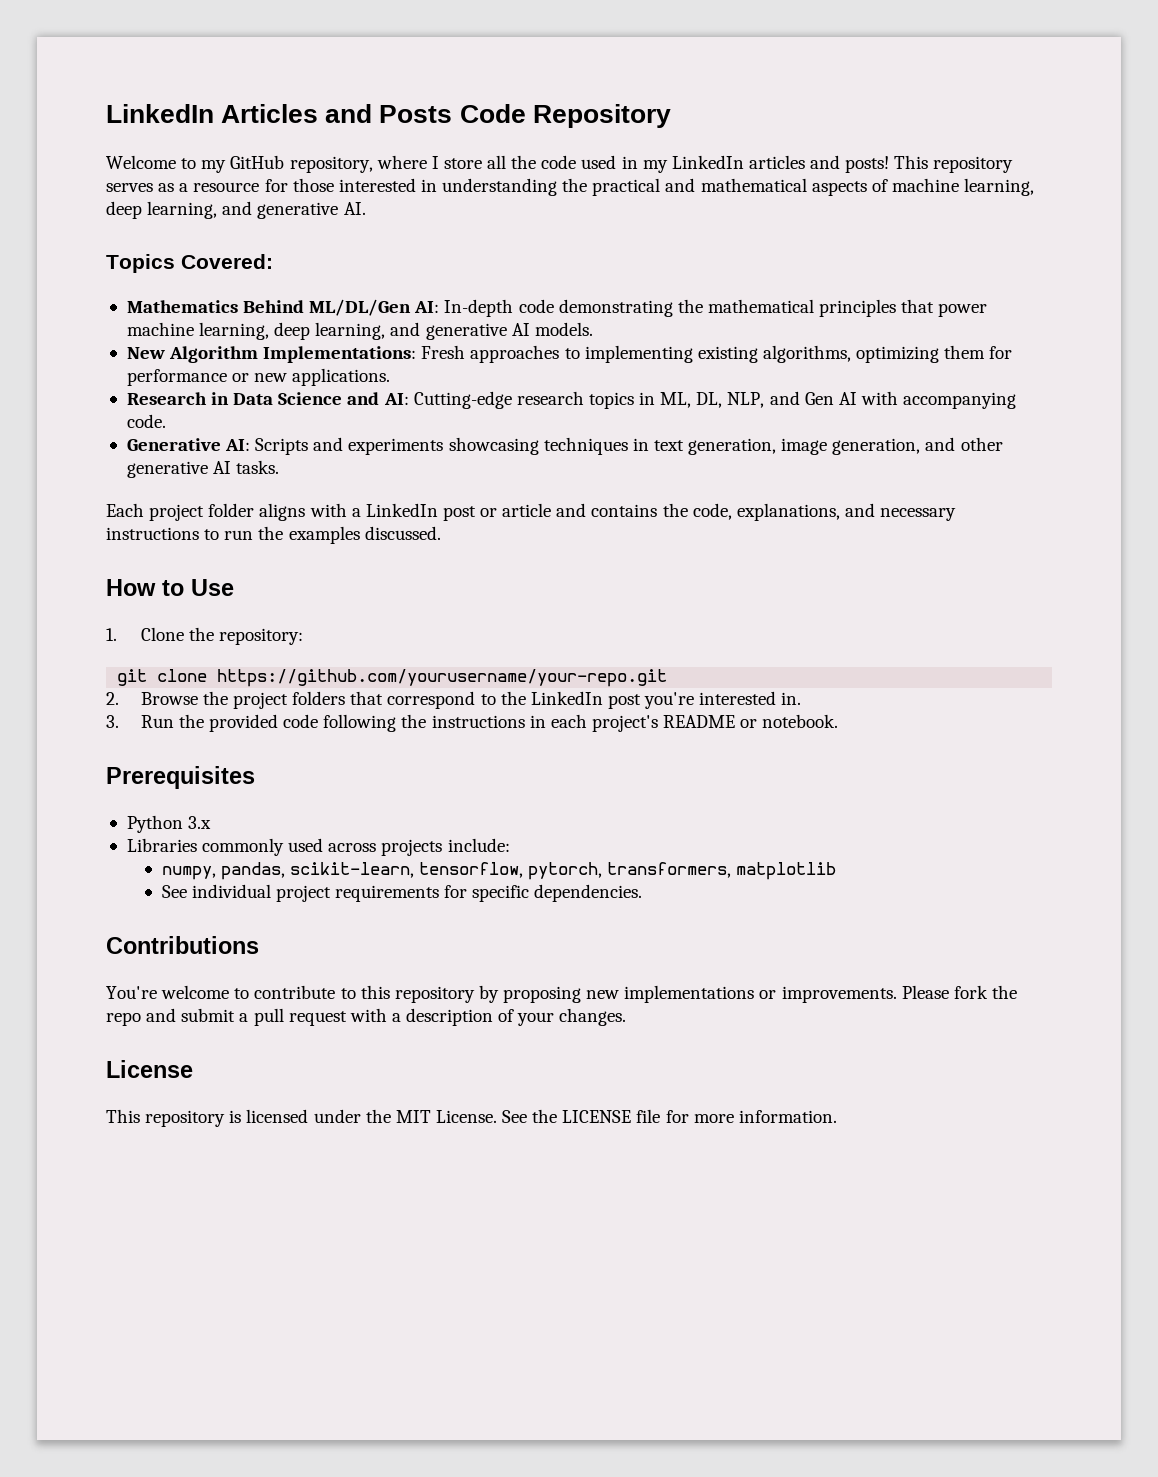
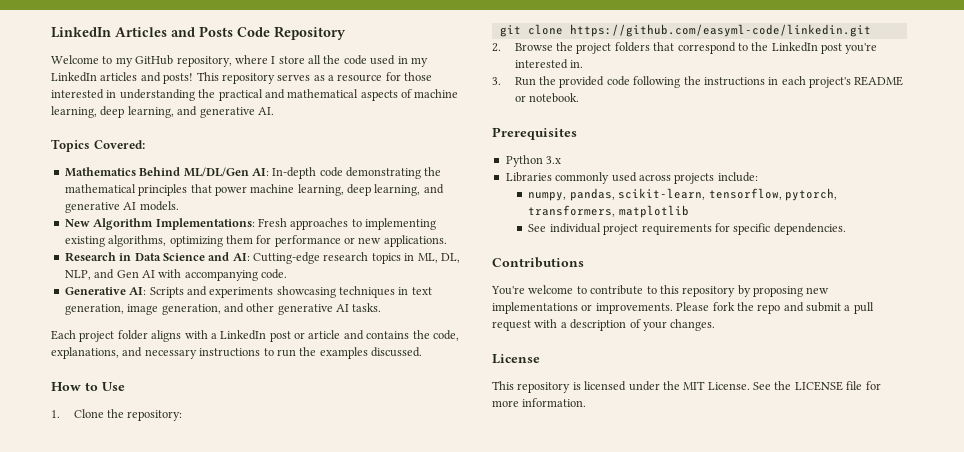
[217,669,668,687] https://github.com/yourusername/your-repo.git -> [569,24,871,37] https://github.com/easyml-code/linkedin.git

